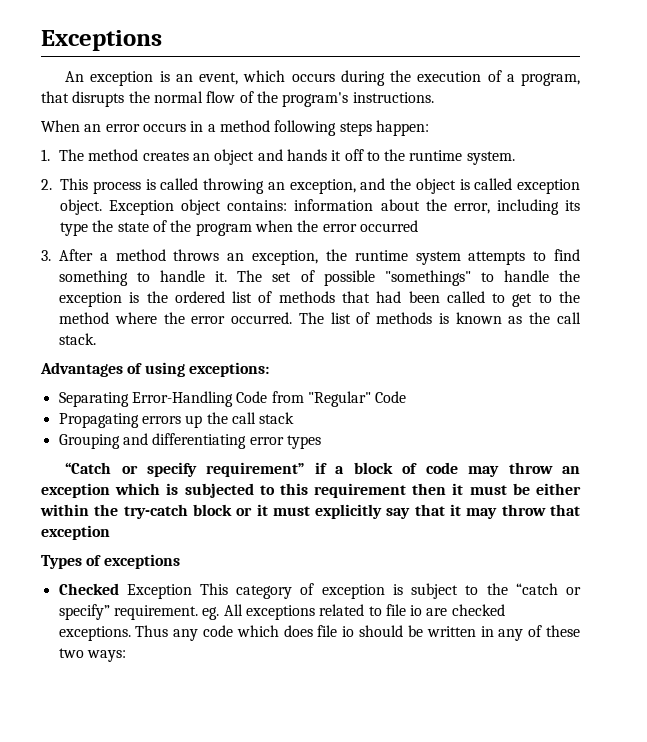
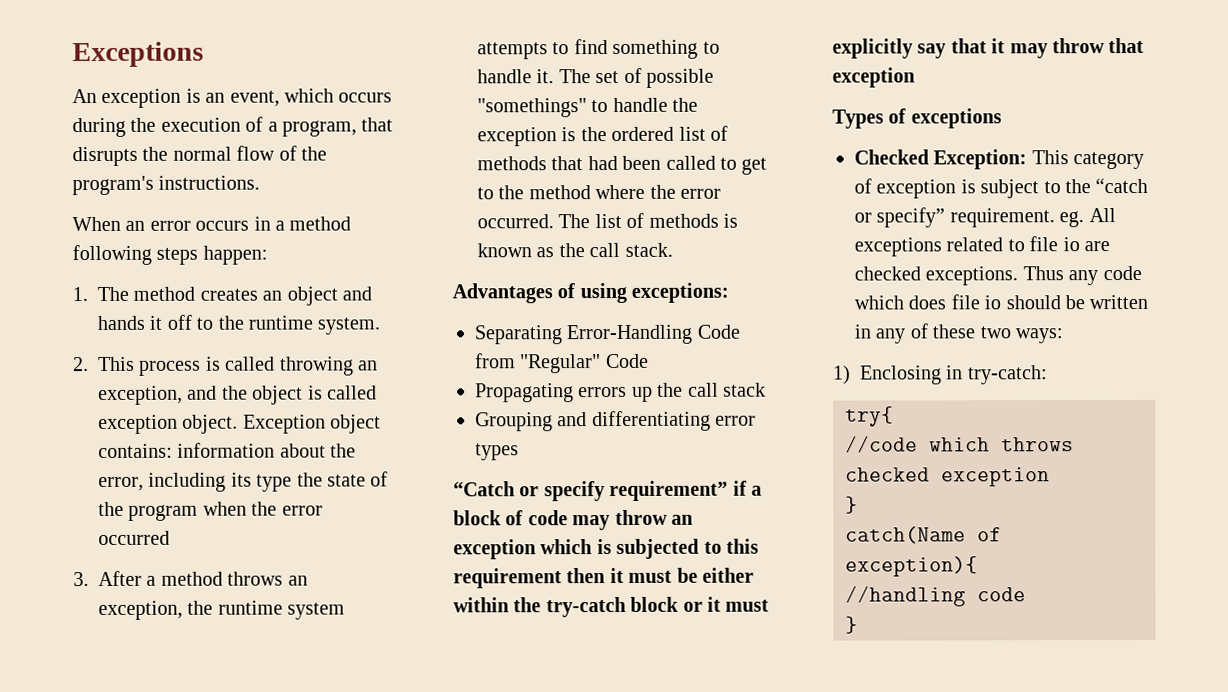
[126,584,192,599] Exception -> [933,149,1028,170] Exception:
(126, 656) none -> [833,365,1048,385] [845,406,894,427] [845,435,1074,453] [845,467,1050,487] [845,496,858,514] [845,526,1002,544] [845,556,978,577] [845,585,1026,607] [845,616,858,634] // 1) Enclosing in try-catch: // try{ // //code which throws checked exception // } // catch(Name of exception){ // //handling code // }

